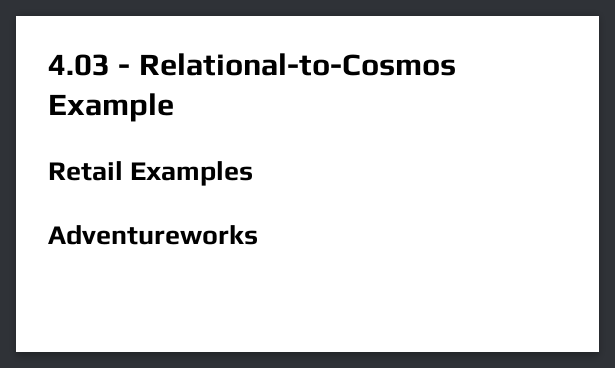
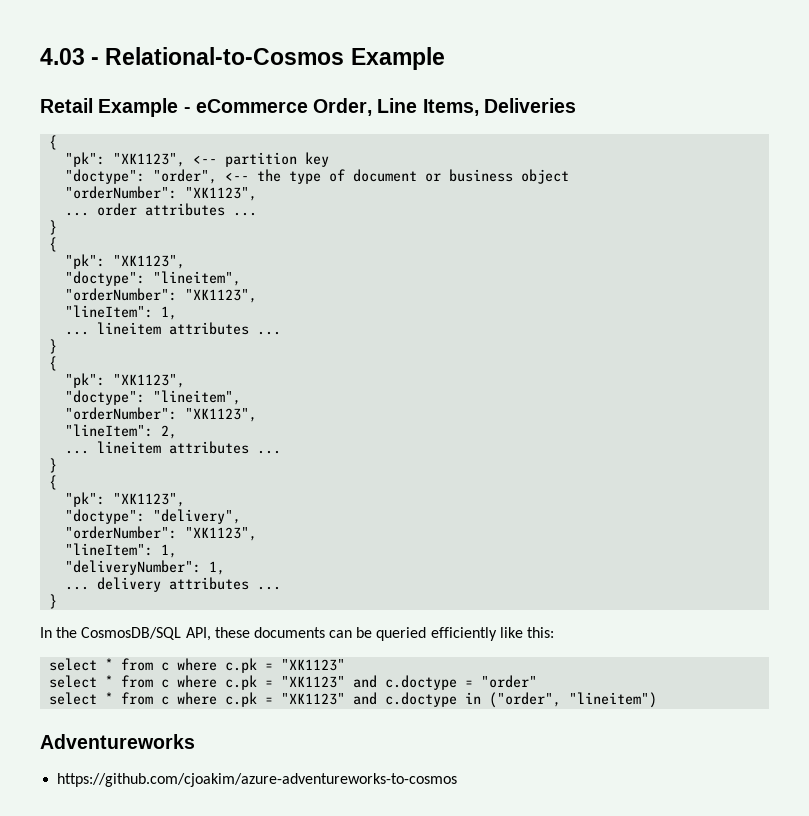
[130,161,254,186] Examples -> [98,98,576,117] [49,135,58,150] [65,152,330,167] [65,169,570,184] [65,186,258,201] [65,203,258,216] [49,220,58,235] [49,237,58,252] [65,254,186,269] [65,271,242,286] [65,288,258,303] [65,305,178,320] [65,322,282,335] [49,339,58,354] [49,356,58,371] [65,373,186,388] [65,390,242,405] [65,407,258,422] [65,424,178,439] [65,441,282,454] [49,458,58,473] [49,475,58,490] [65,492,186,507] [65,509,242,524] [65,526,258,541] [65,543,178,558] [65,560,226,575] [65,577,282,592] [49,594,58,609] [40,627,555,641] [49,658,346,673] [49,675,538,690] [49,692,658,708] Example - eCommerce Order, Line Items, Deliveries // { // "pk": "XK1123", <-- partition key // "doctype": "order", <-- the type of document or business object // "orderNumber": "XK1123", // ... order attributes ... // } // { // "pk": "XK1123", // "doctype": "lineitem", // "orderNumber": "XK1123", // "lineItem": 1, // ... lineitem attributes ... // } // { // "pk": "XK1123", // "doctype": "lineitem", // "orderNumber": "XK1123", // "lineItem": 2, // ... lineitem attributes ... // } // { // "pk": "XK1123", // "doctype": "delivery", // "orderNumber": "XK1123", // "lineItem": 1, // "deliveryNumber": 1, // ... delivery attributes ... // } // In the CosmosDB/SQL API, these documents can be queried efficiently like this: // select * from c where c.pk = "XK1123" // select * from c where c.pk = "XK1123" and c.doctype = "order" // select * from c where c.pk = "XK1123" and c.doctype in ("order", "lineitem")
(258, 235) none -> [57,773,458,787] // https://github.com/cjoakim/azure-adventureworks-to-cosmos

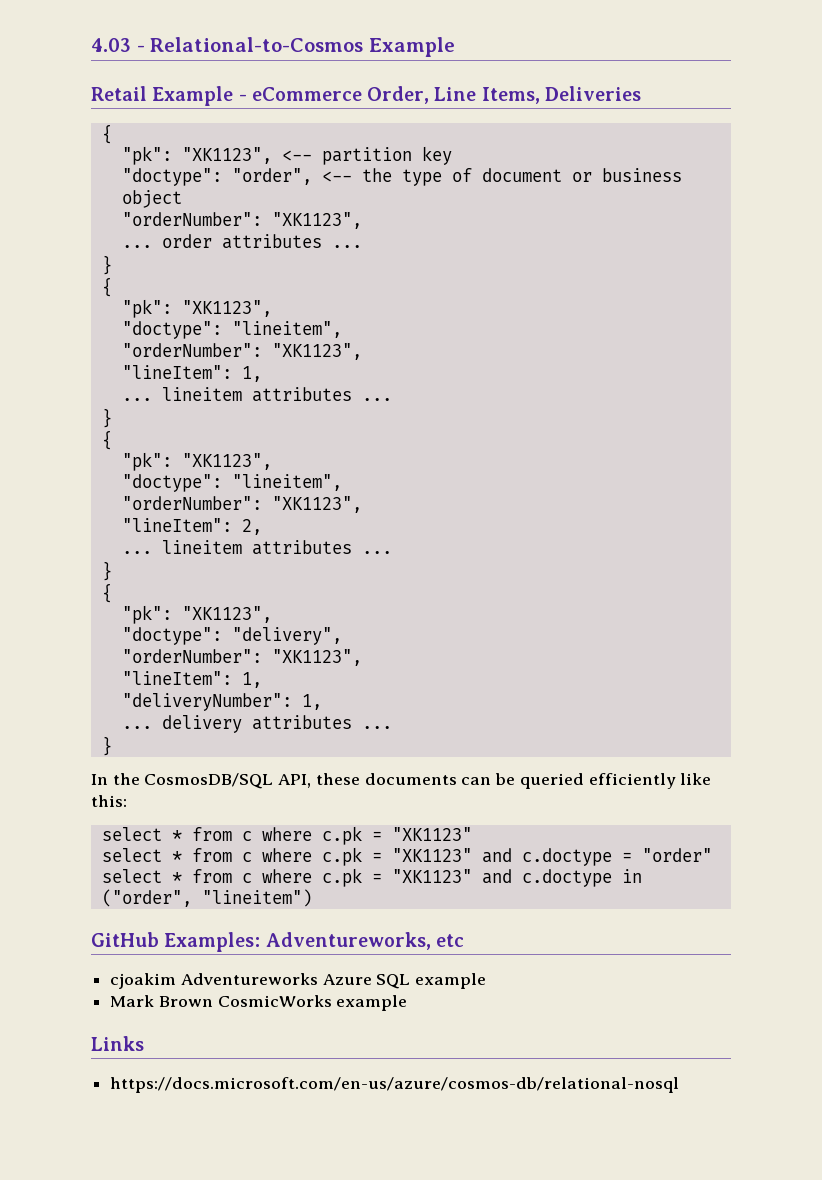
[40,734,195,749] [57,773,458,787] Adventureworks // https://github.com/cjoakim/azure-adventureworks-to-cosmos -> [91,932,464,952] [110,973,487,989] [110,995,408,1011] [91,1036,144,1051] [110,1077,680,1093] GitHub Examples: Adventureworks, etc // cjoakim Adventureworks Azure SQL example // Mark Brown CosmicWorks example // Links // https://docs.microsoft.com/en-us/azure/cosmos-db/relational-nosql

